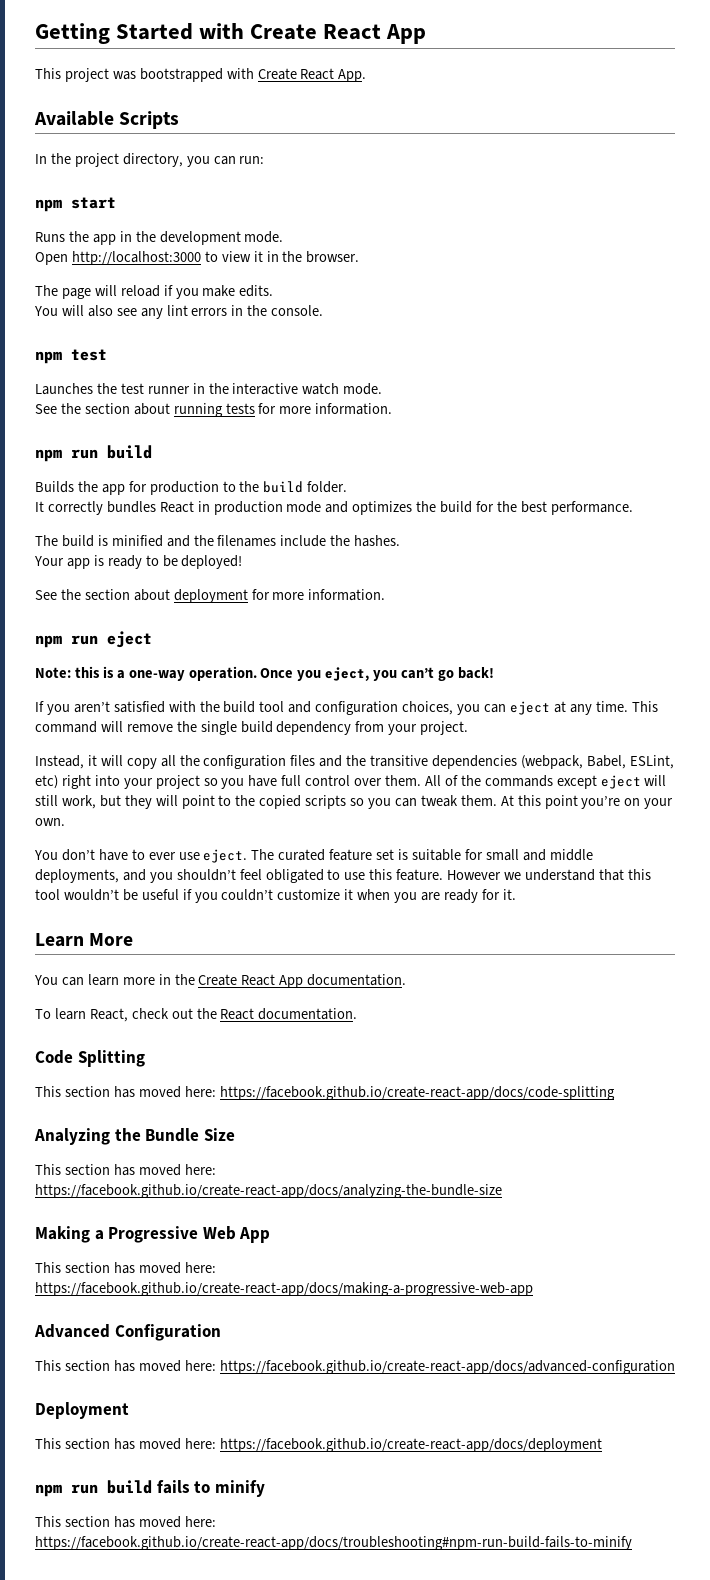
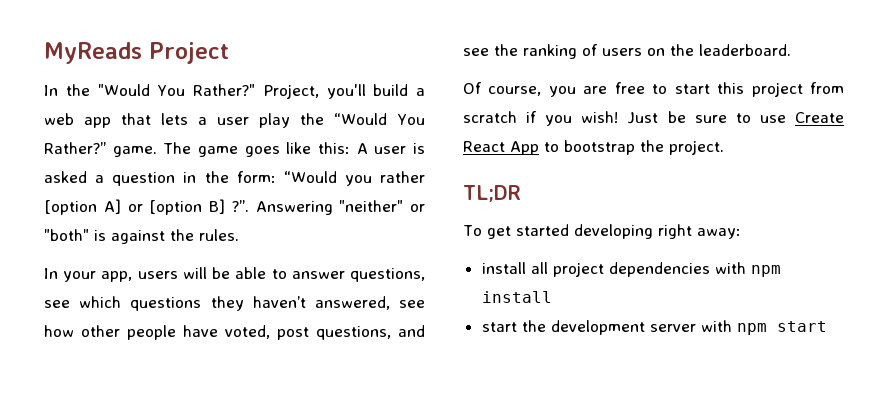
[35,23,427,44] [35,68,367,82] [34,111,180,129] [35,153,265,167] [35,197,116,212] [35,231,284,245] [35,251,360,265] [35,285,274,299] [34,305,324,319] [35,349,107,364] [35,383,383,395] [35,403,393,417] [35,445,152,462] [35,481,348,495] [35,501,633,515] [35,535,401,547] [34,555,243,569] [35,589,386,603] [35,631,152,648] [35,666,494,681] [35,701,658,715] [35,721,469,735] [35,755,674,769] [35,775,667,789] [35,795,674,809] [35,818,65,826] [34,849,593,863] [35,869,651,883] [35,889,516,903] [35,933,134,947] [34,974,407,988] [35,1008,358,1022] [35,1050,145,1067] [35,1086,615,1100] [34,1128,235,1145] [35,1164,216,1176] [35,1184,502,1198] [35,1226,271,1243] [35,1262,216,1274] [35,1282,533,1296] [34,1324,221,1341] [35,1360,675,1374] [35,1402,129,1419] [35,1438,602,1452] [35,1480,265,1497] [35,1516,216,1528] [35,1536,632,1550] Getting Started with Create React App // This project was bootstrapped with Create React App. // Available Scripts // In the project directory, you can run: // npm start // Runs the app in the development mode. // Open http://localhost:3000 to view it in the browser. // The page will reload if you make edits. // You will also see any lint errors in the console. // npm test // Launches the test runner in the interactive watch mode. // See the section about running tests for more information. // npm run build // Builds the app for production to the build folder. // It correctly bundles React in production mode and optimizes the build for the best performance. // The build is minified and the filenames include the hashes. // Your app is ready to be deployed! // See the section about deployment for more information. // npm run eject // Note: this is a one-way operation. Once you eject, you can’t go back! // If you aren’t satisfied with the build tool and configuration choices, you can eject at any time. This command will remove the single build dependency from your project. // Instead, it will copy all the configuration files and the transitive dependencies (webpack, Babel, ESLint, etc) right into your project so you have full control over them. All of the commands except eject will still work, but they will point to the copied scripts so you can tweak them. At this point you’re on your own. // You don’t have to ever use eject. The curated feature set is suitable for small and middle deployments, and you shouldn’t feel obligated to use this feature. However we understand that this tool wouldn’t be useful if you couldn’t customize it when you are ready for it. // Learn More // You can learn more in the Create React App documentation. // To learn React, check out the React documentation. // Code Splitting // This section has moved here: https://facebook.github.io/create-react-app/docs/code-splitting // Analyzing the Bundle Size // This section has moved here: https://facebook.github.io/create-react-app/docs/analyzing-the-bundle-size // Making a Progressive Web App // This section has moved here: https://facebook.github.io/create-react-app/docs/making-a-progressive-web-app // Advanced Configuration // This section has moved here: https://facebook.github.io/create-react-app/docs/advanced-configuration // Deployment // This section has moved here: https://facebook.github.io/create-react-app/docs/deployment // npm run build fails to minify // This section has moved here: https://facebook.github.io/create-react-app/docs/troubleshooting#npm-run-build-fails-to-minify -> [44,42,229,64] [44,84,425,99] [44,113,426,128] [44,142,426,157] [44,171,425,186] [44,199,425,215] [44,229,239,244] [44,267,426,282] [44,296,425,311] [44,325,425,340] [463,44,791,59] [463,82,844,97] [463,111,844,126] [463,140,724,155] [463,185,521,202] [463,224,741,239] [481,262,781,277] [481,291,552,303] [481,320,827,335] MyReads Project // In the "Would You Rather?" Project, you'll build a web app that lets a user play the “Would You Rather?” game. The game goes like this: A user is asked a question in the form: “Would you rather [option A] or [option B] ?”. Answering "neither" or "both" is against the rules. // In your app, users will be able to answer questions, see which questions they haven’t answered, see how other people have voted, post questions, and see the ranking of users on the leaderboard. // Of course, you are free to start this project from scratch if you wish! Just be sure to use Create React App to bootstrap the project. // TL;DR // To get started developing right away: // install all project dependencies with npm install // start the development server with npm start

